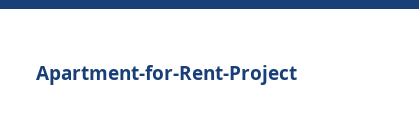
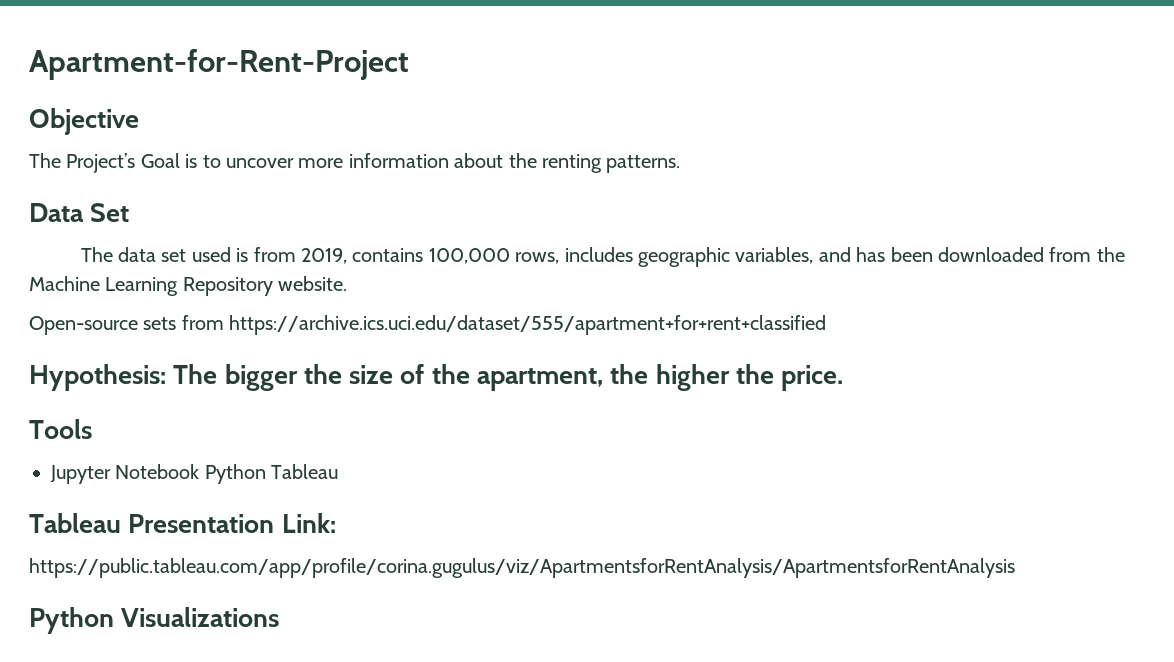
(297, 75) none -> [29,108,139,135] [29,153,681,173] [29,203,130,222] [80,247,1125,267] [29,276,348,296] [29,315,827,335] [29,364,844,391] [29,419,92,439] [50,464,339,484] [29,513,336,533] [29,558,1015,578] [29,607,280,634] // Objective // The Project’s Goal is to uncover more information about the renting patterns. // Data Set // The data set used is from 2019, contains 100,000 rows, includes geographic variables, and has been downloaded from the Machine Learning Repository website. // Open-source sets from https://archive.ics.uci.edu/dataset/555/apartment+for+rent+classified // Hypothesis: The bigger the size of the apartment, the higher the price. // Tools // Jupyter Notebook Python Tableau // Tableau Presentation Link: // https://public.tableau.com/app/profile/corina.gugulus/viz/ApartmentsforRentAnalysis/ApartmentsforRentAnalysis // Python Visualizations

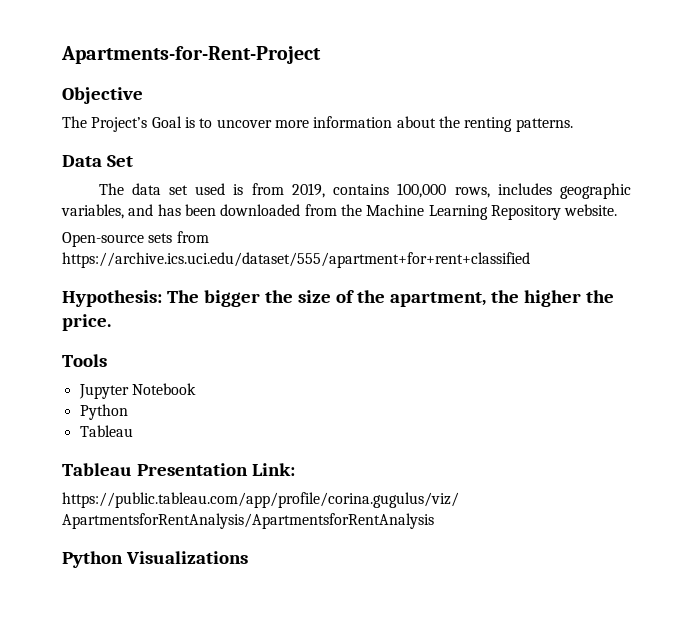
[29,49,409,80] Apartment-for-Rent-Project -> [61,46,321,64] Apartments-for-Rent-Project
[204,464,266,484] Python -> [79,404,128,420] // Python //

